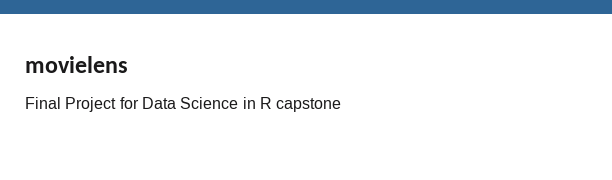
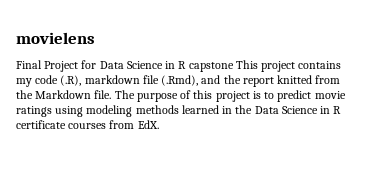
(342, 105) none -> [235,60,342,72] [16,75,341,87] [16,90,346,102] [16,105,342,117] [16,120,159,129] This project contains my code (.R), markdown file (.Rmd), and the report knitted from the Markdown file. The purpose of this project is to predict movie ratings using modeling methods learned in the Data Science in R certificate courses from EdX.

